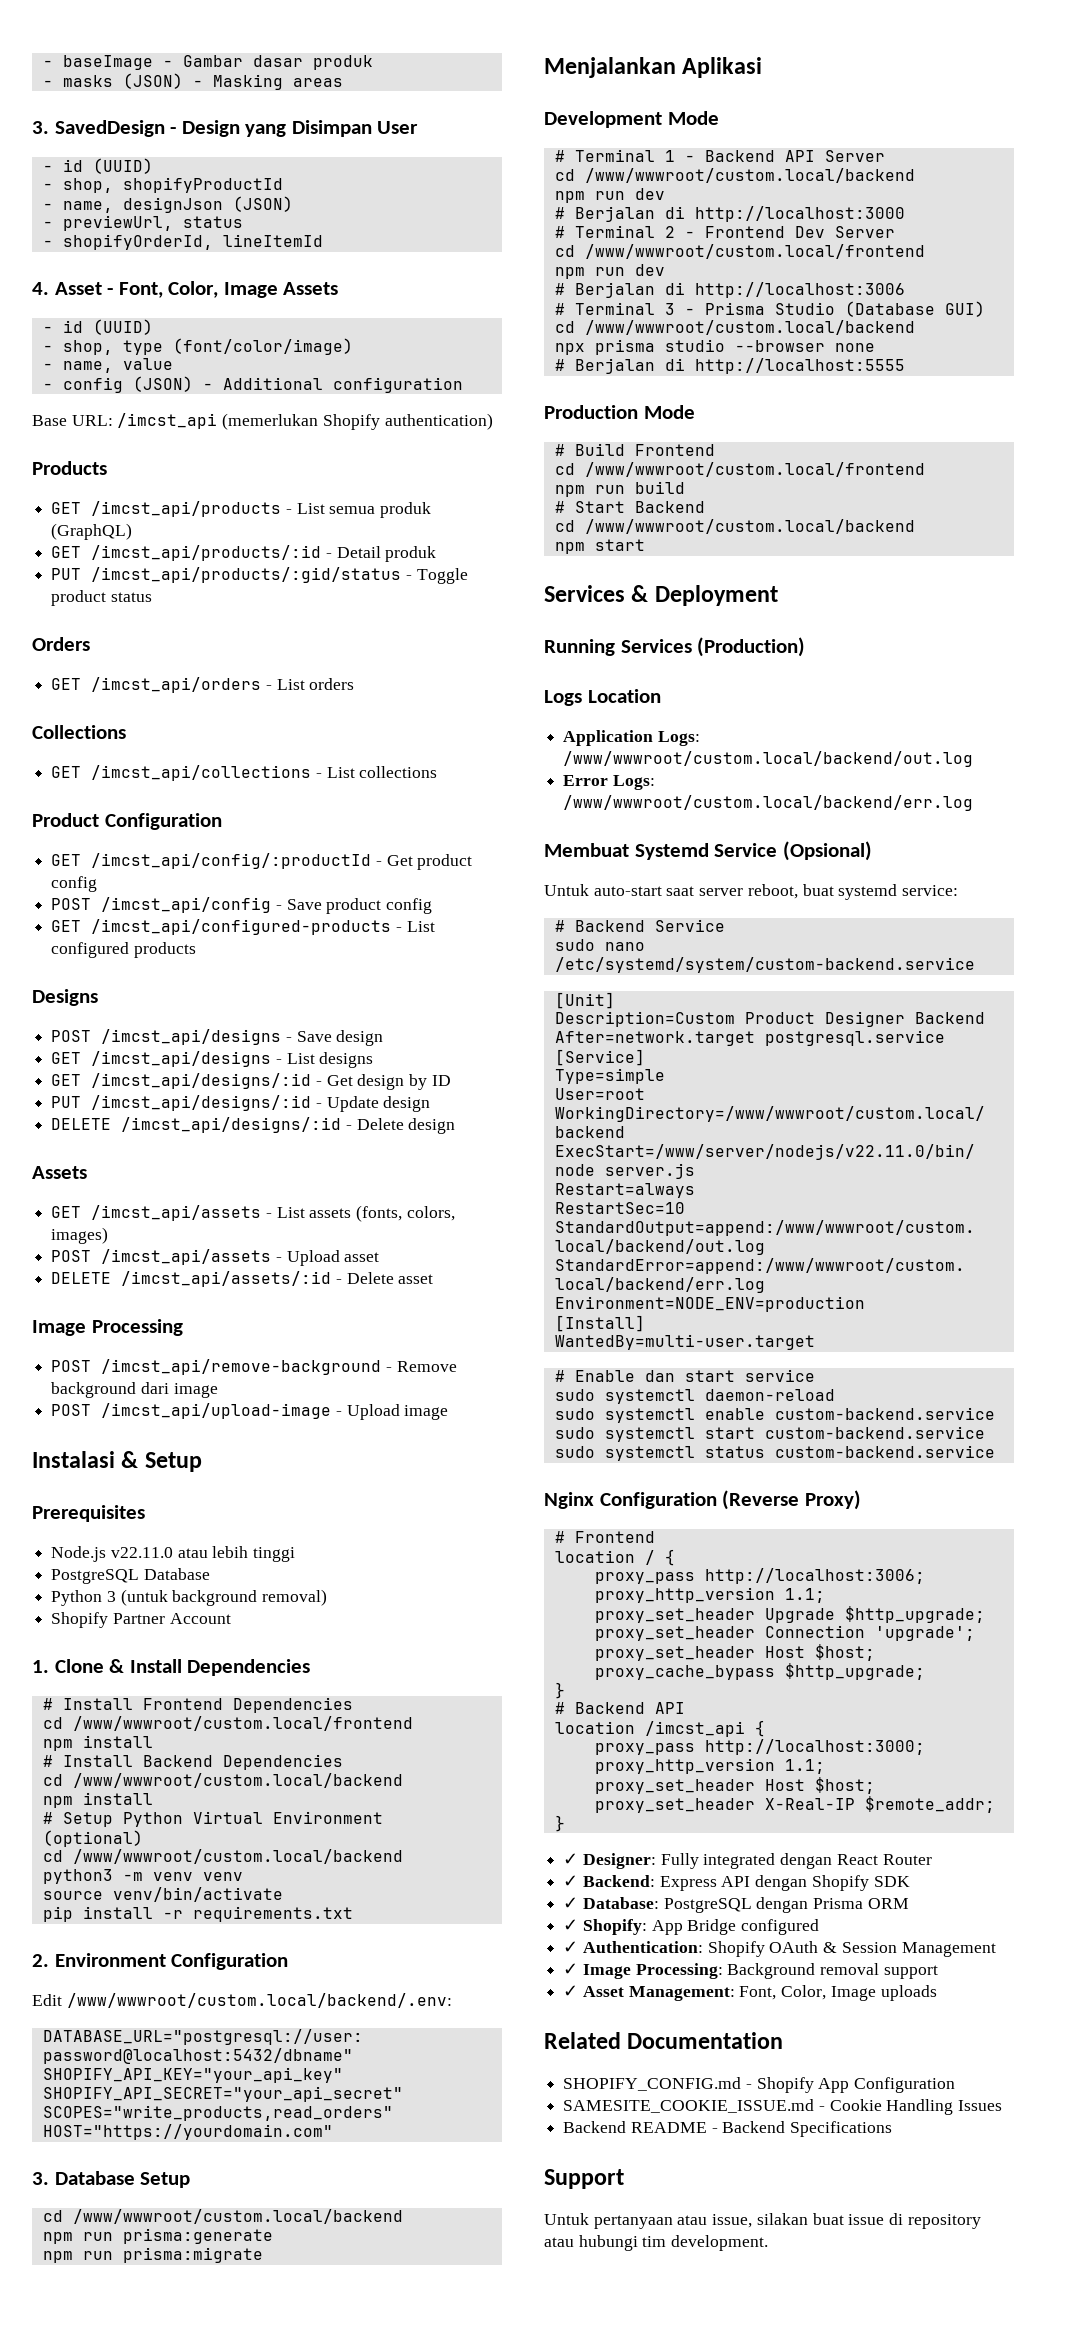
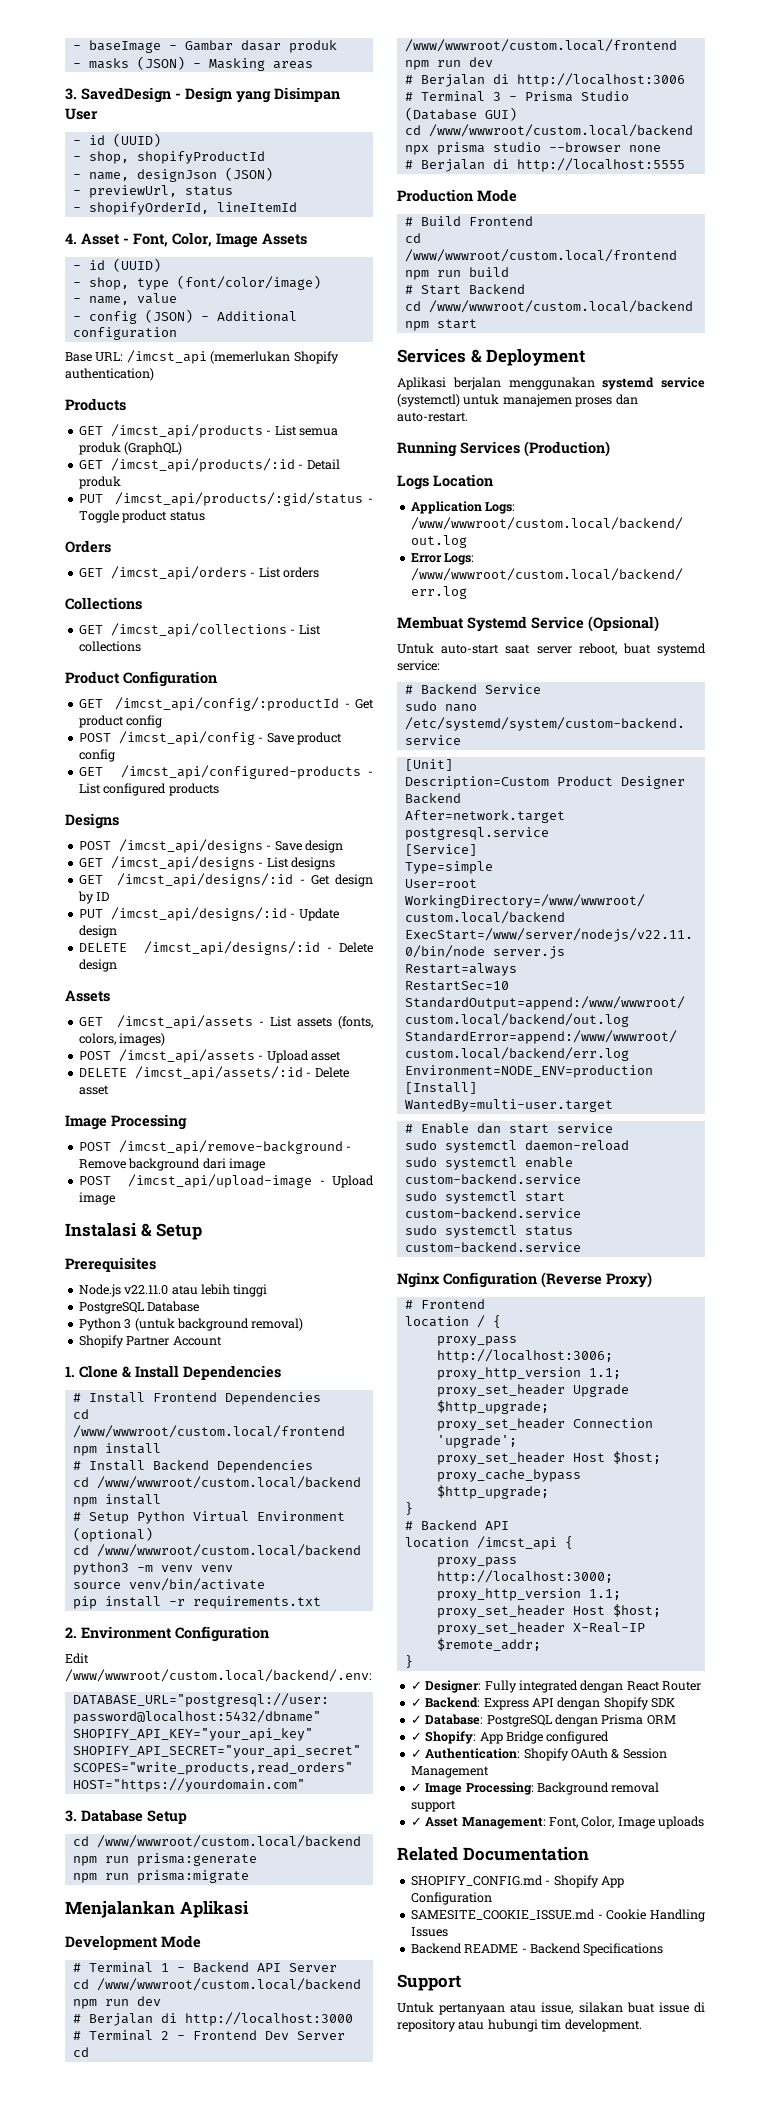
(778, 595) none -> [397,377,705,390] [397,394,638,407] [397,412,468,422] // Aplikasi berjalan menggunakan systemd service (systemctl) untuk manajemen proses dan auto-restart.

